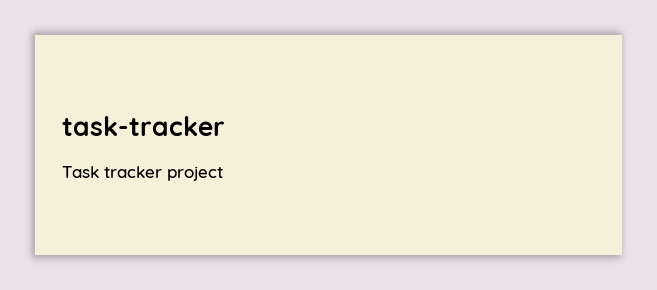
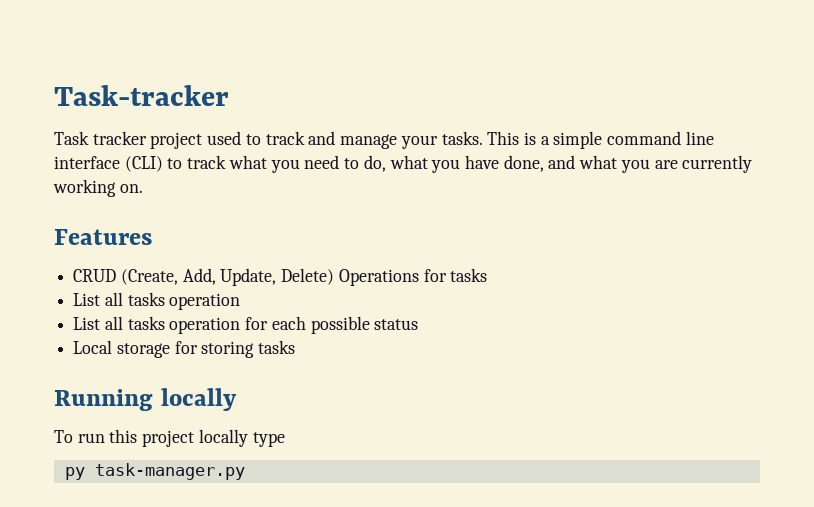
[62,116,225,136] task-tracker -> [54,85,229,106] Task-tracker
(223, 173) none -> [207,131,714,149] [54,155,753,173] [53,179,143,197] [54,229,152,245] [73,268,488,286] [73,292,241,310] [73,316,419,334] [73,340,296,358] [54,388,237,411] [54,429,285,447] [64,463,245,480] used to track and manage your tasks. This is a simple command line interface (CLI) to track what you need to do, what you have done, and what you are currently working on. // Features // CRUD (Create, Add, Update, Delete) Operations for tasks // List all tasks operation // List all tasks operation for each possible status // Local storage for storing tasks // Running locally // To run this project locally type // py task-manager.py

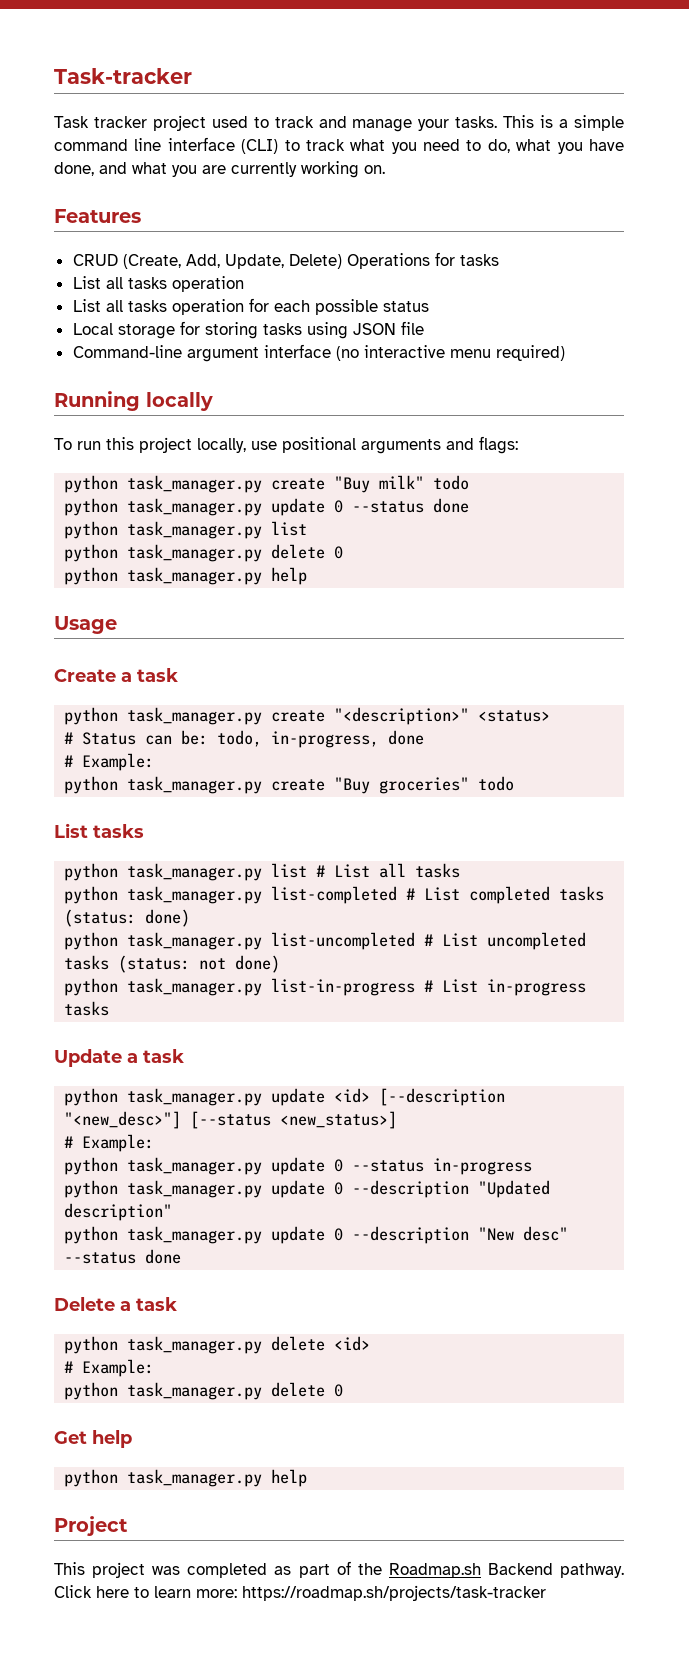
(296, 347) none -> [306,321,424,339] [72,344,565,362] using JSON file // Command-line argument interface (no interactive menu required)
[198,429,285,447] [64,463,245,480] locally type // py task-manager.py -> [197,436,518,454] [64,475,470,493] [64,498,470,516] [64,521,308,539] [64,544,344,562] [64,567,308,585] [54,616,117,634] [54,668,178,682] [64,707,551,725] [64,730,425,748] [64,753,155,771] [64,776,515,794] [54,823,144,838] [64,863,461,881] [64,886,605,904] [64,909,191,927] [64,932,587,950] [64,955,281,973] [64,978,587,996] [64,1001,110,1016] [54,1049,184,1067] [64,1088,506,1106] [64,1111,398,1129] [64,1134,155,1152] [64,1157,533,1175] [64,1180,551,1198] [64,1203,173,1221] [64,1226,569,1244] [64,1249,182,1264] [54,1297,177,1311] [64,1336,371,1354] [64,1359,155,1377] [64,1382,344,1400] [54,1430,132,1448] [64,1469,308,1487] [54,1516,128,1536] [54,1561,625,1578] [54,1585,546,1601] locally, use positional arguments and flags: // python task_manager.py create "Buy milk" todo // python task_manager.py update 0 --status done // python task_manager.py list // python task_manager.py delete 0 // python task_manager.py help // Usage // Create a task // python task_manager.py create "<description>" <status> // # Status can be: todo, in-progress, done // # Example: // python task_manager.py create "Buy groceries" todo // List tasks // python task_manager.py list # List all tasks // python task_manager.py list-completed # List completed tasks (status: done) // python task_manager.py list-uncompleted # List uncompleted tasks (status: not done) // python task_manager.py list-in-progress # List in-progress tasks // Update a task // python task_manager.py update <id> [--description "<new_desc>"] [--status <new_status>] // # Example: // python task_manager.py update 0 --status in-progress // python task_manager.py update 0 --description "Updated description" // python task_manager.py update 0 --description "New desc" --status done // Delete a task // python task_manager.py delete <id> // # Example: // python task_manager.py delete 0 // Get help // python task_manager.py help // Project // This project was completed as part of the Roadmap.sh Backend pathway. Click here to learn more: https://roadmap.sh/projects/task-tracker

